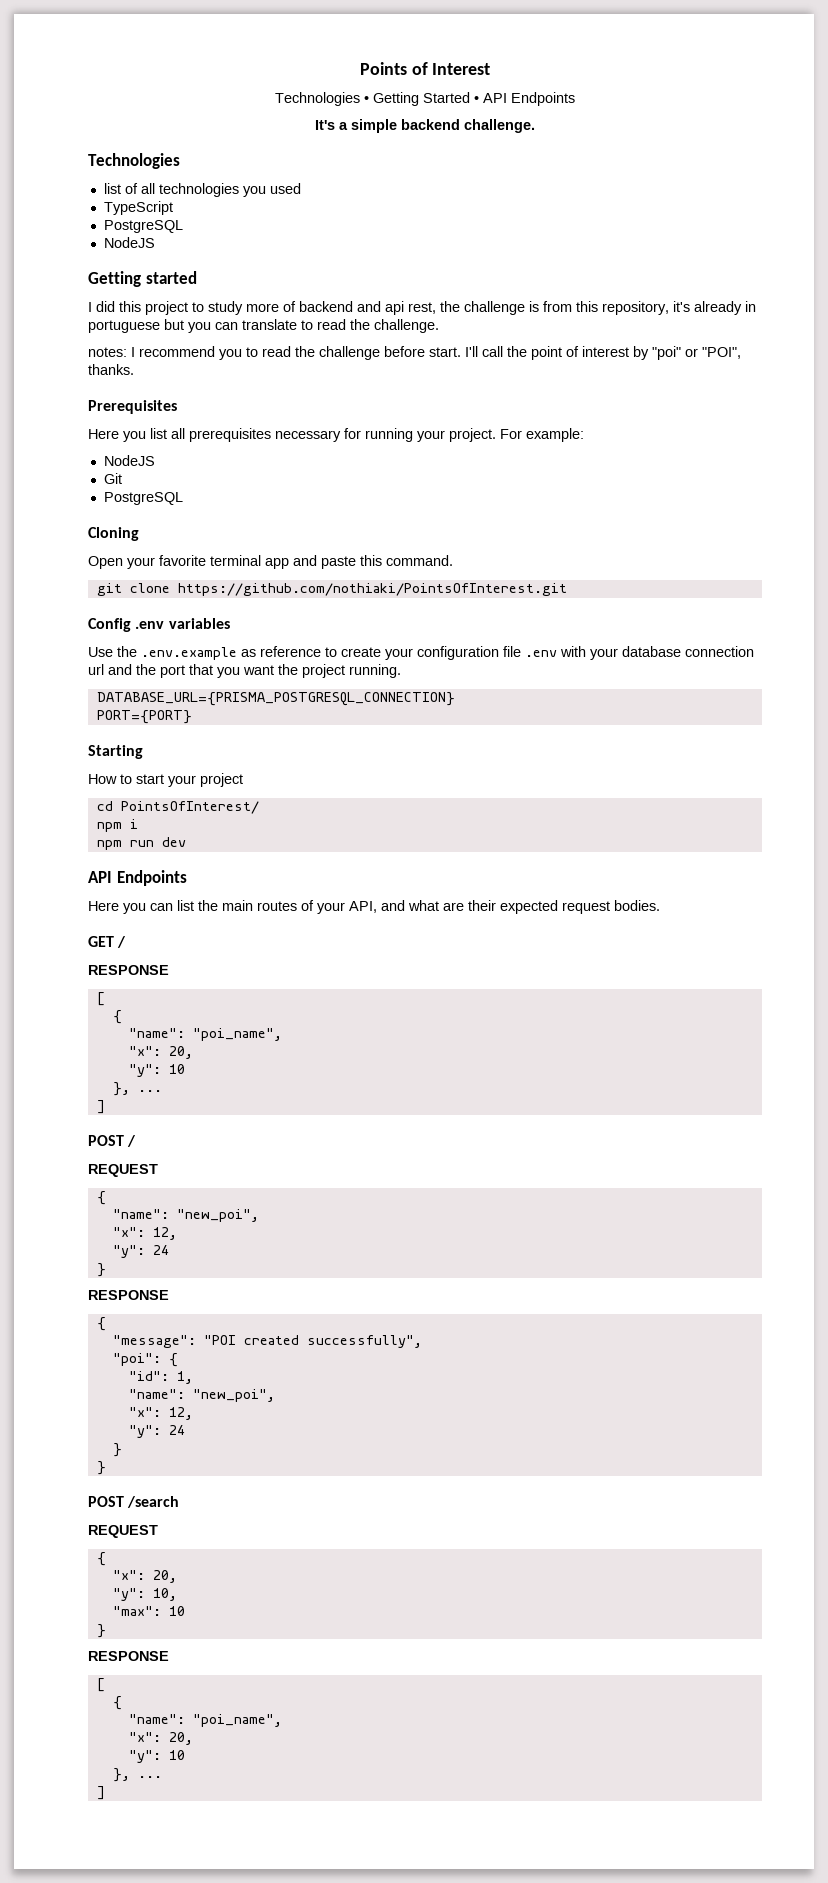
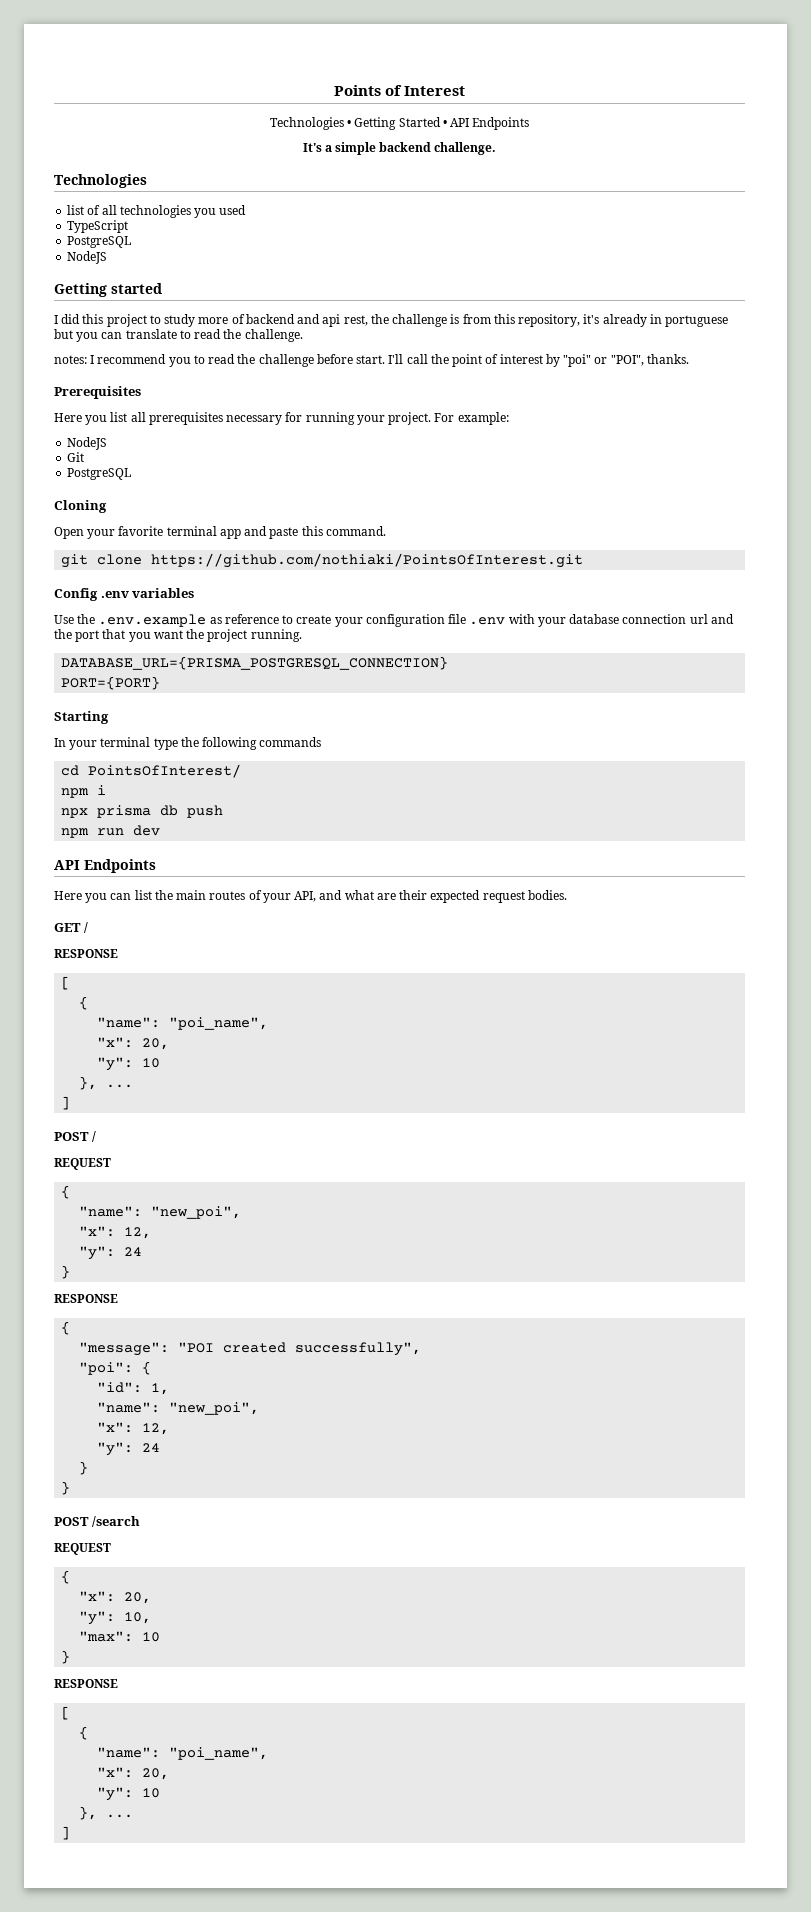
[88,773,243,787] How to start your project -> [54,737,322,750] In your terminal type the following commands
(138, 824) none -> [61,805,224,818] // npx prisma db push

